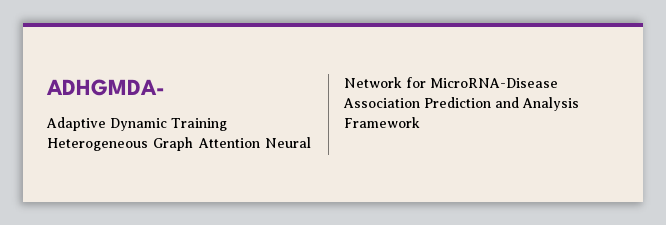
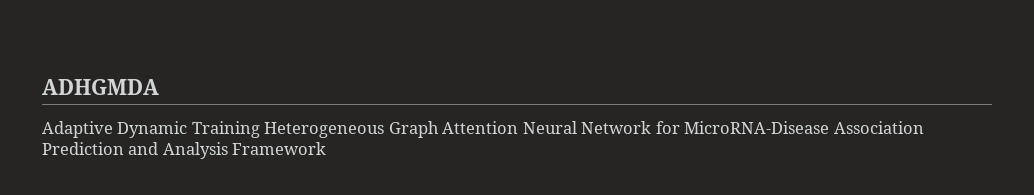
[46,79,165,96] ADHGMDA- -> [42,79,159,95] ADHGMDA

